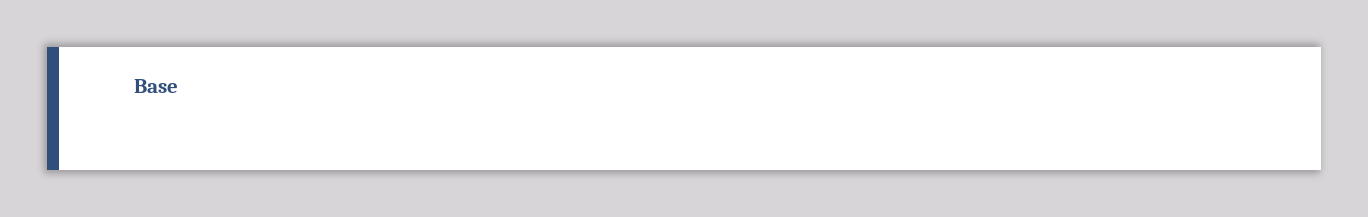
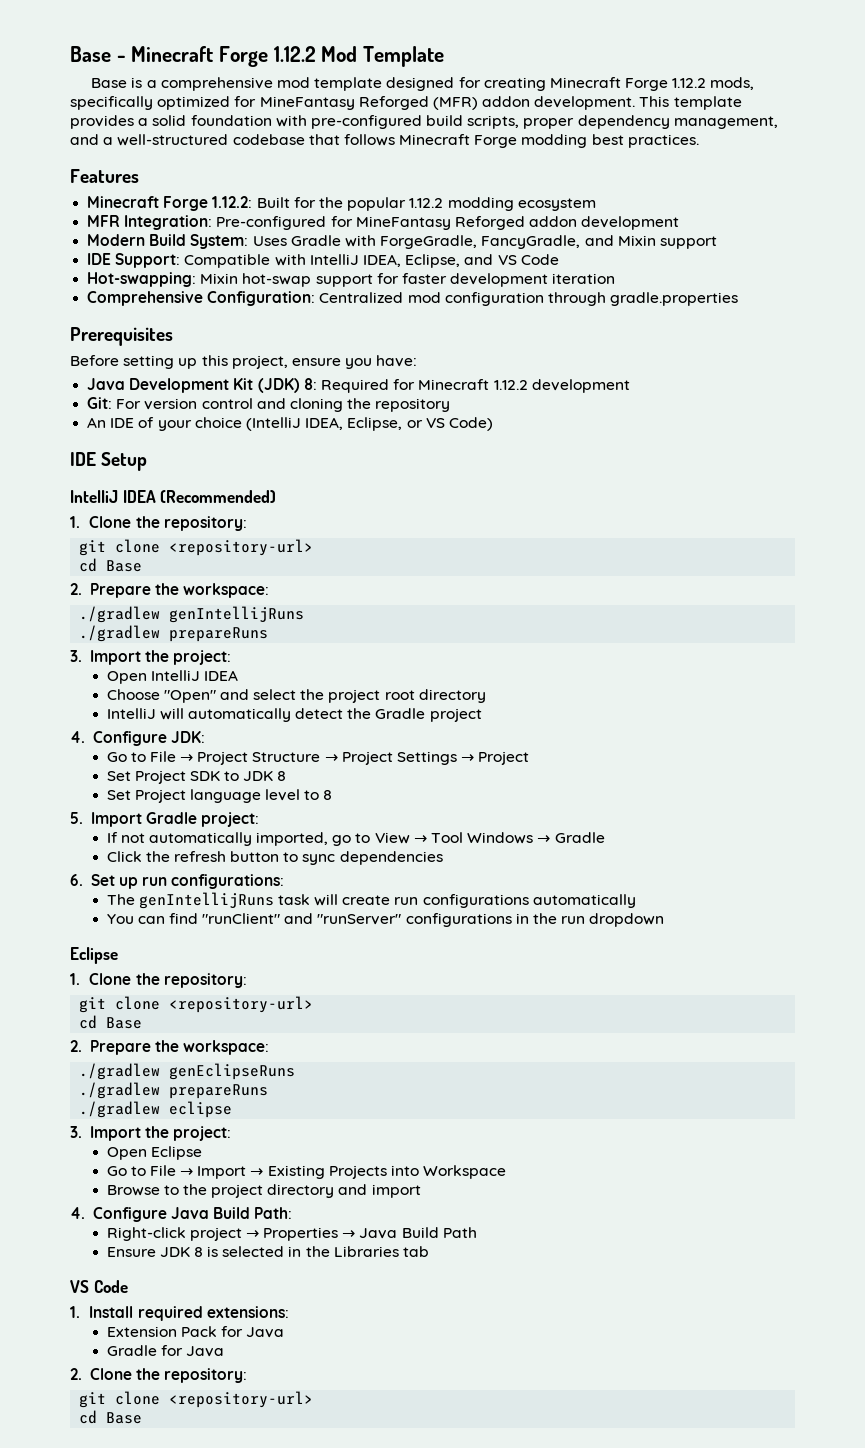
[134,79,178,93] Base -> [70,46,444,67] [91,77,755,91] [70,96,742,110] [70,115,778,129] [70,134,699,148] [70,169,139,183] [87,196,596,211] [87,215,680,230] [87,234,717,249] [87,253,559,268] [87,272,616,287] [87,291,739,306] [70,327,173,346] [70,355,418,369] [87,378,630,393] [87,397,451,412] [87,417,493,431] [70,452,148,471] [70,490,277,503] [70,516,247,531] [79,539,314,556] [79,558,143,572] [70,583,270,598] [79,606,305,623] [79,625,269,642] [70,650,232,665] [106,670,238,684] [106,689,486,703] [106,708,482,722] [70,731,205,746] [106,751,530,765] [106,770,287,784] [106,789,333,803] [70,812,260,827] [106,832,605,846] [106,851,443,865] [70,874,285,889] [106,892,636,909] [106,913,665,927] [70,947,118,964] [70,973,247,988] [79,996,314,1013] [79,1015,143,1029] [70,1040,270,1055] [79,1063,296,1080] [79,1082,269,1099] [79,1101,233,1118] [70,1126,232,1141] [106,1146,202,1160] [106,1165,507,1179] [106,1184,421,1198] [70,1207,293,1222] [106,1227,477,1241] [106,1246,429,1257] [70,1280,128,1293] [70,1306,289,1321] [106,1326,285,1338] [106,1345,224,1357] [70,1368,248,1383] [79,1391,314,1408] [79,1410,143,1424] Base - Minecraft Forge 1.12.2 Mod Template // Base is a comprehensive mod template designed for creating Minecraft Forge 1.12.2 mods, specifically optimized for MineFantasy Reforged (MFR) addon development. This template provides a solid foundation with pre-configured build scripts, proper dependency management, and a well-structured codebase that follows Minecraft Forge modding best practices. // Features // Minecraft Forge 1.12.2: Built for the popular 1.12.2 modding ecosystem // MFR Integration: Pre-configured for MineFantasy Reforged addon development // Modern Build System: Uses Gradle with ForgeGradle, FancyGradle, and Mixin support // IDE Support: Compatible with IntelliJ IDEA, Eclipse, and VS Code // Hot-swapping: Mixin hot-swap support for faster development iteration // Comprehensive Configuration: Centralized mod configuration through gradle.properties // Prerequisites // Before setting up this project, ensure you have: // Java Development Kit (JDK) 8: Required for Minecraft 1.12.2 development // Git: For version control and cloning the repository // An IDE of your choice (IntelliJ IDEA, Eclipse, or VS Code) // IDE Setup // IntelliJ IDEA (Recommended) // 1. Clone the repository: // git clone <repository-url> // cd Base // 2. Prepare the workspace: // ./gradlew genIntellijRuns // ./gradlew prepareRuns // 3. Import the project: // Open IntelliJ IDEA // Choose "Open" and select the project root directory // IntelliJ will automatically detect the Gradle project // 4. Configure JDK: // Go to File → Project Structure → Project Settings → Project // Set Project SDK to JDK 8 // Set Project language level to 8 // 5. Import Gradle project: // If not automatically imported, go to View → Tool Windows → Gradle // Click the refresh button to sync dependencies // 6. Set up run configurations: // The genIntellijRuns task will create run configurations automatically // You can find "runClient" and "runServer" configurations in the run dropdown // Eclipse // 1. Clone the repository: // git clone <repository-url> // cd Base // 2. Prepare the workspace: // ./gradlew genEclipseRuns // ./gradlew prepareRuns // ./gradlew eclipse // 3. Import the project: // Open Eclipse // Go to File → Import → Existing Projects into Workspace // Browse to the project directory and import // 4. Configure Java Build Path: // Right-click project → Properties → Java Build Path // Ensure JDK 8 is selected in the Libraries tab // VS Code // 1. Install required extensions: // Extension Pack for Java // Gradle for Java // 2. Clone the repository: // git clone <repository-url> // cd Base

